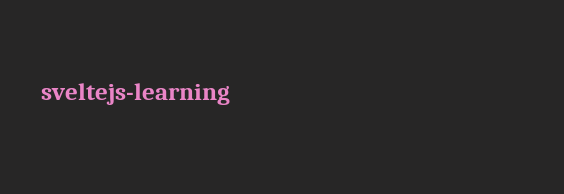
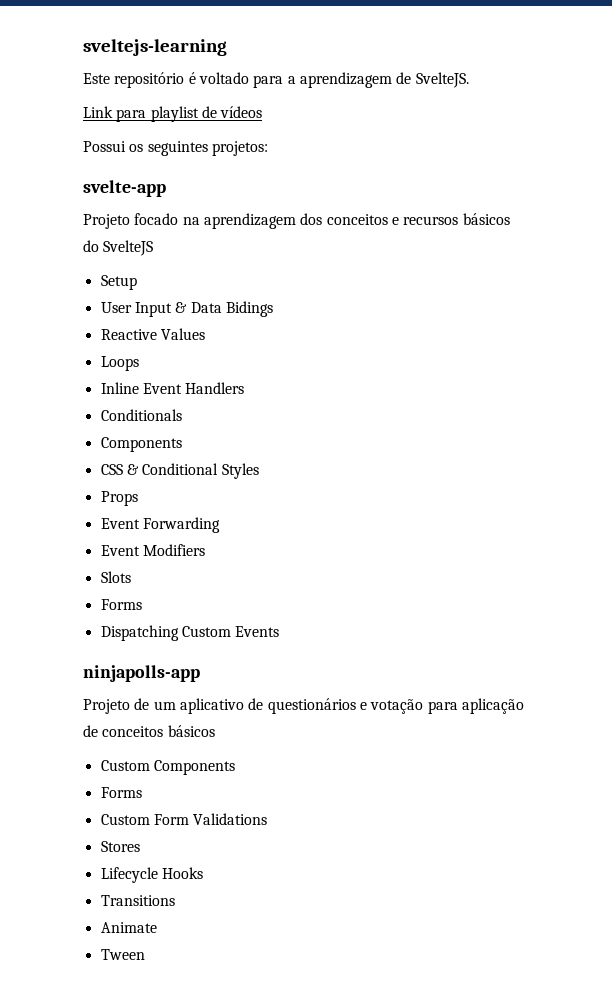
(230, 94) none -> [83,72,469,88] [83,106,263,122] [83,141,268,156] [83,180,166,197] [83,213,510,229] [83,240,154,256] [100,275,137,290] [100,301,273,317] [100,328,205,340] [100,356,139,371] [100,382,245,394] [100,409,182,421] [100,437,182,452] [100,463,259,479] [100,491,138,506] [100,517,220,533] [100,544,205,556] [100,571,131,583] [100,599,142,610] [100,625,280,641] [83,665,200,682] [83,698,524,714] [83,725,215,737] [100,760,235,775] [100,787,142,798] [100,813,268,825] [100,841,140,852] [100,867,203,883] [100,895,175,906] [100,922,157,933] [100,949,145,960] // Este repositório é voltado para a aprendizagem de SvelteJS. // Link para playlist de vídeos // Possui os seguintes projetos: // svelte-app // Projeto focado na aprendizagem dos conceitos e recursos básicos do SvelteJS // Setup // User Input & Data Bidings // Reactive Values // Loops // Inline Event Handlers // Conditionals // Components // CSS & Conditional Styles // Props // Event Forwarding // Event Modifiers // Slots // Forms // Dispatching Custom Events // ninjapolls-app // Projeto de um aplicativo de questionários e votação para aplicação de conceitos básicos // Custom Components // Forms // Custom Form Validations // Stores // Lifecycle Hooks // Transitions // Animate // Tween

